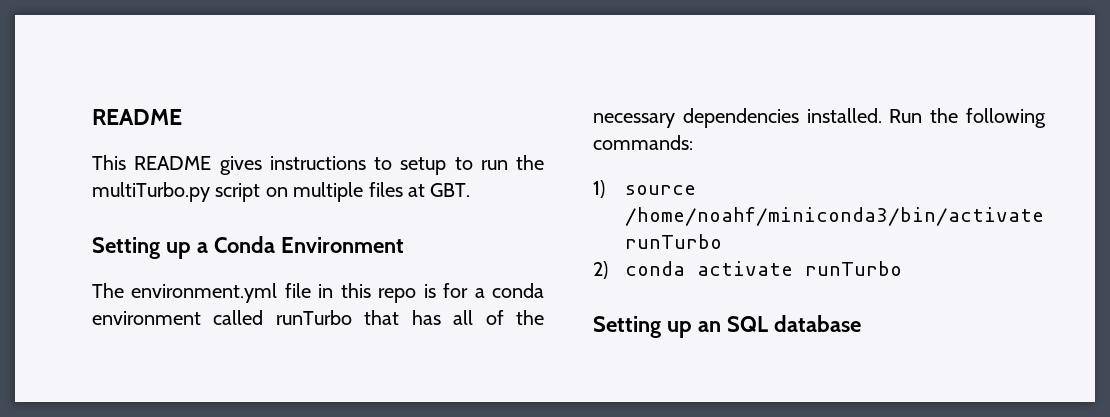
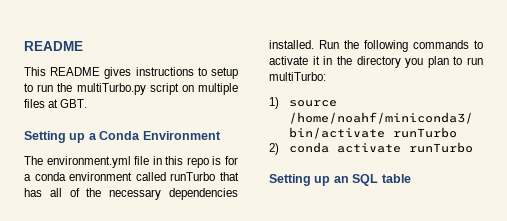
[593,135,693,150] commands: -> [413,40,483,49] [269,56,483,68] [269,72,326,81] commands to activate it in the directory you plan to run multiTurbo:
[773,315,861,332] database -> [381,174,411,183] table

